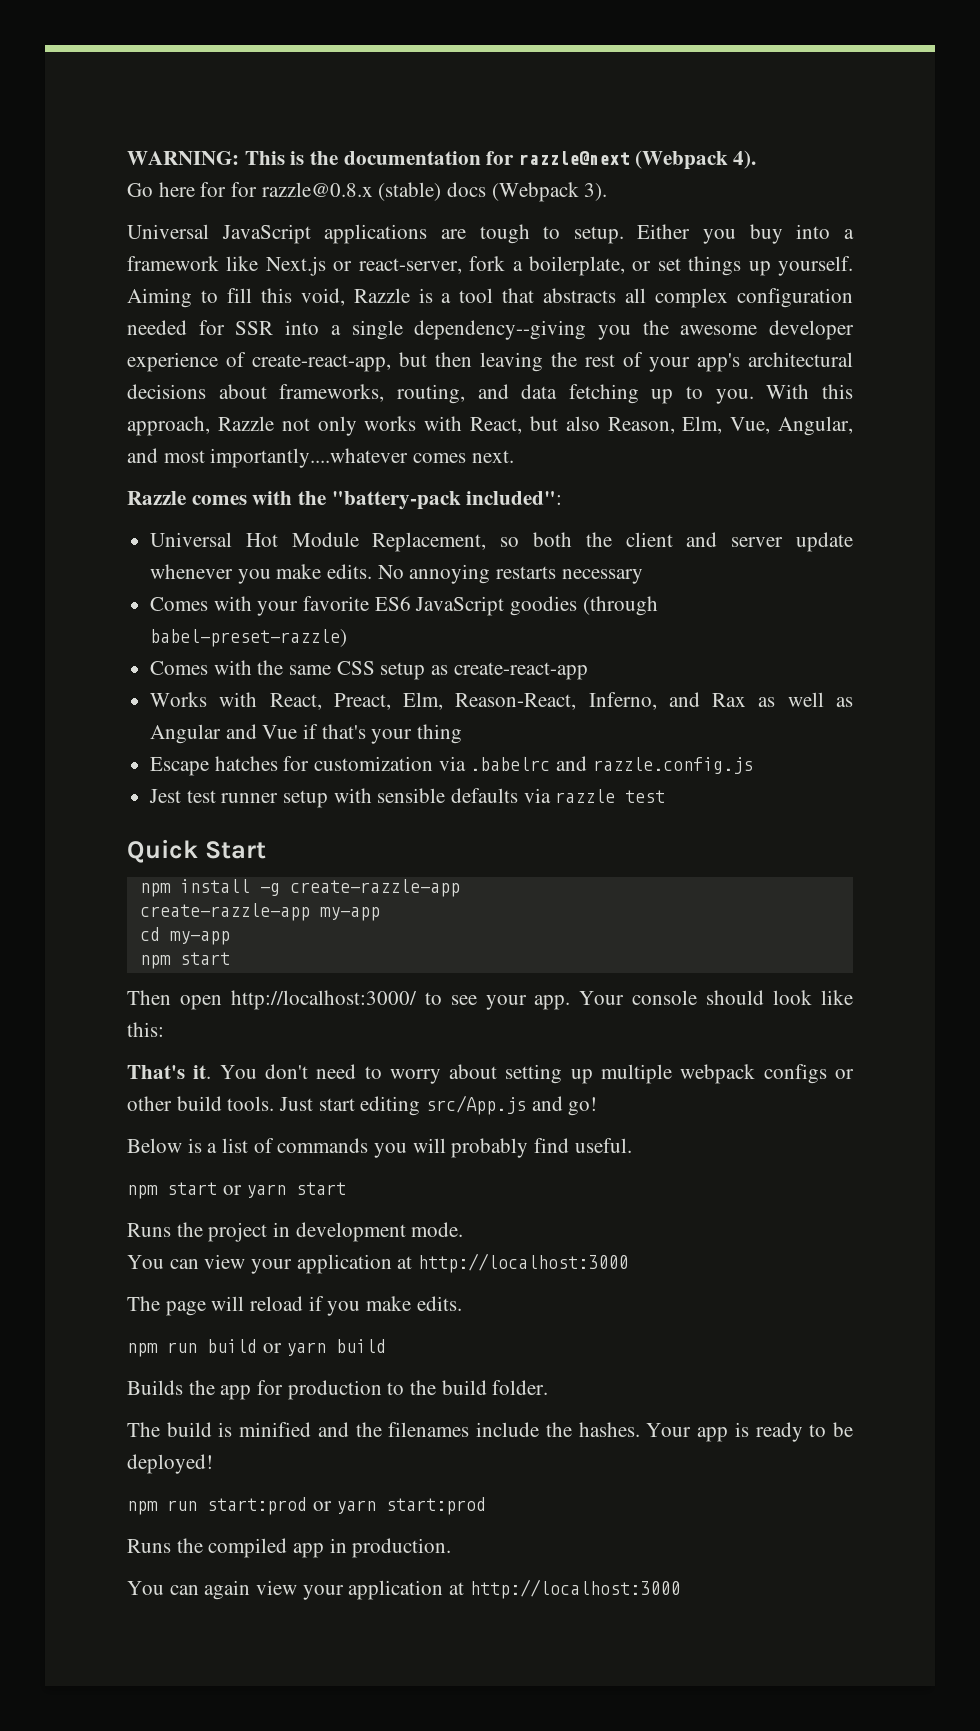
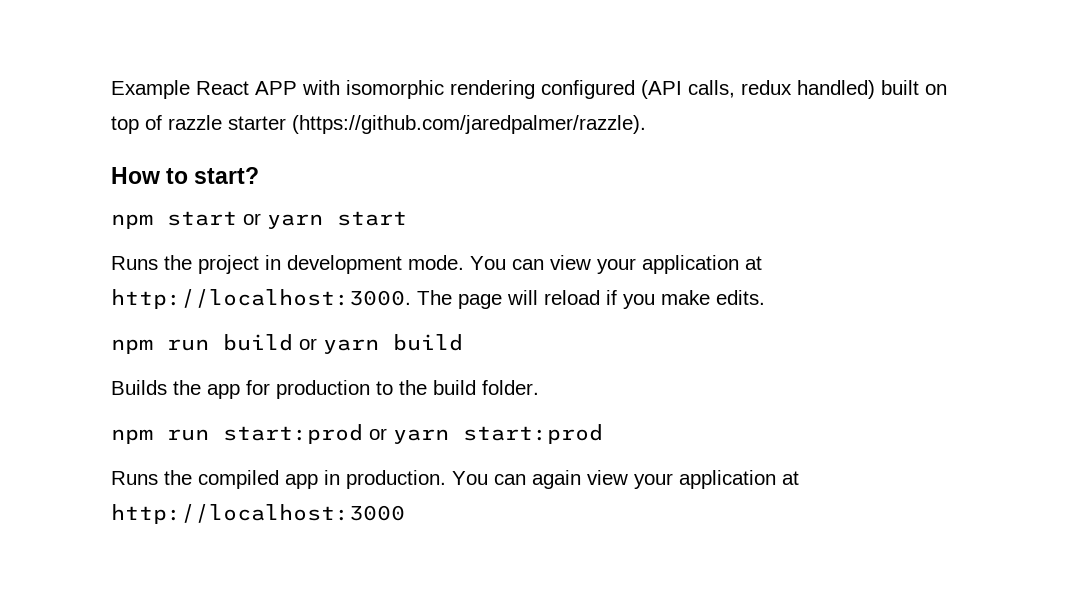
[127,150,757,170] [127,182,608,202] [127,224,854,244] [127,256,853,276] [127,288,853,308] [127,320,854,340] [127,352,853,372] [127,384,853,404] [127,416,854,436] [127,448,514,468] [127,491,563,510] [150,532,853,552] [150,564,643,584] [150,596,658,616] [150,629,348,647] [150,660,588,680] [150,692,853,710] [150,724,463,744] [150,756,753,776] [149,788,666,808] [127,839,266,863] [139,879,460,897] [139,903,380,921] [139,927,230,945] [139,952,230,969] [127,990,854,1010] [127,1022,164,1037] [127,1064,854,1084] [127,1095,598,1116] [127,1138,632,1158] WARNING: This is the documentation for razzle@next (Webpack 4). // Go here for for razzle@0.8.x (stable) docs (Webpack 3). // Universal JavaScript applications are tough to setup. Either you buy into a framework like Next.js or react-server, fork a boilerplate, or set things up yourself. Aiming to fill this void, Razzle is a tool that abstracts all complex configuration needed for SSR into a single dependency--giving you the awesome developer experience of create-react-app, but then leaving the rest of your app's architectural decisions about frameworks, routing, and data fetching up to you. With this approach, Razzle not only works with React, but also Reason, Elm, Vue, Angular, and most importantly....whatever comes next. // Razzle comes with the "battery-pack included": // Universal Hot Module Replacement, so both the client and server update whenever you make edits. No annoying restarts necessary // Comes with your favorite ES6 JavaScript goodies (through babel-preset-razzle) // Comes with the same CSS setup as create-react-app // Works with React, Preact, Elm, Reason-React, Inferno, and Rax as well as Angular and Vue if that's your thing // Escape hatches for customization via .babelrc and razzle.config.js // Jest test runner setup with sensible defaults via razzle test // Quick Start // npm install -g create-razzle-app // create-razzle-app my-app // cd my-app // npm start // Then open http://localhost:3000/ to see your app. Your console should look like this: // That's it. You don't need to worry about setting up multiple webpack configs or other build tools. Just start editing src/App.js and go! // Below is a list of commands you will probably find useful. -> [111,80,947,99] [111,115,646,134] [111,167,260,184] Example React APP with isomorphic rendering configured (API calls, redux handled) built on top of razzle starter (https://github.com/jaredpalmer/razzle). // How to start?
(464, 1229) // -> (464, 262) none
[418,1253,629,1273] http://localhost:3000 // -> [111,289,411,309] http://localhost:3000.
[127,1422,854,1442] [127,1454,213,1474] // The build is minified and the filenames include the hashes. Your app is ready to be deployed! -> (539, 387) none
(452, 1548) // -> (446, 479) none

